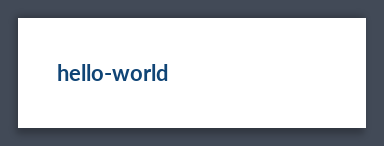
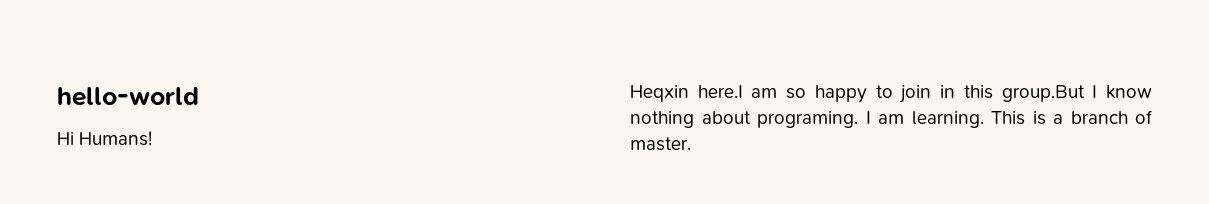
(168, 72) none -> [57,131,153,146] [630,85,1152,103] [630,110,1152,128] [630,137,691,151] // Hi Humans! // Heqxin here.I am so happy to join in this group.But I know nothing about programing. I am learning. This is a branch of master.

